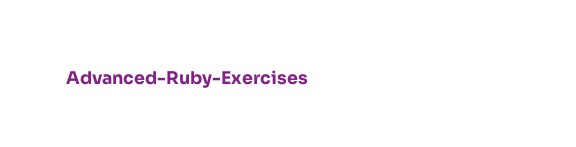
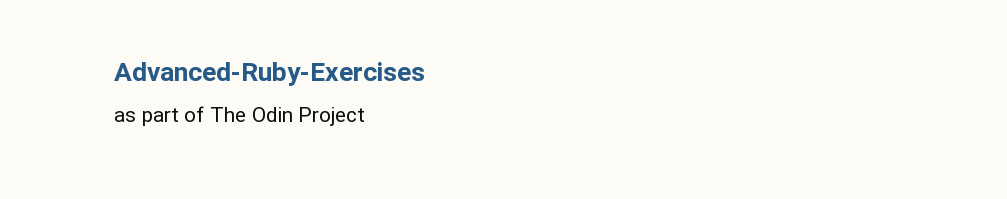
(308, 79) none -> [114,106,366,126] // as part of The Odin Project

